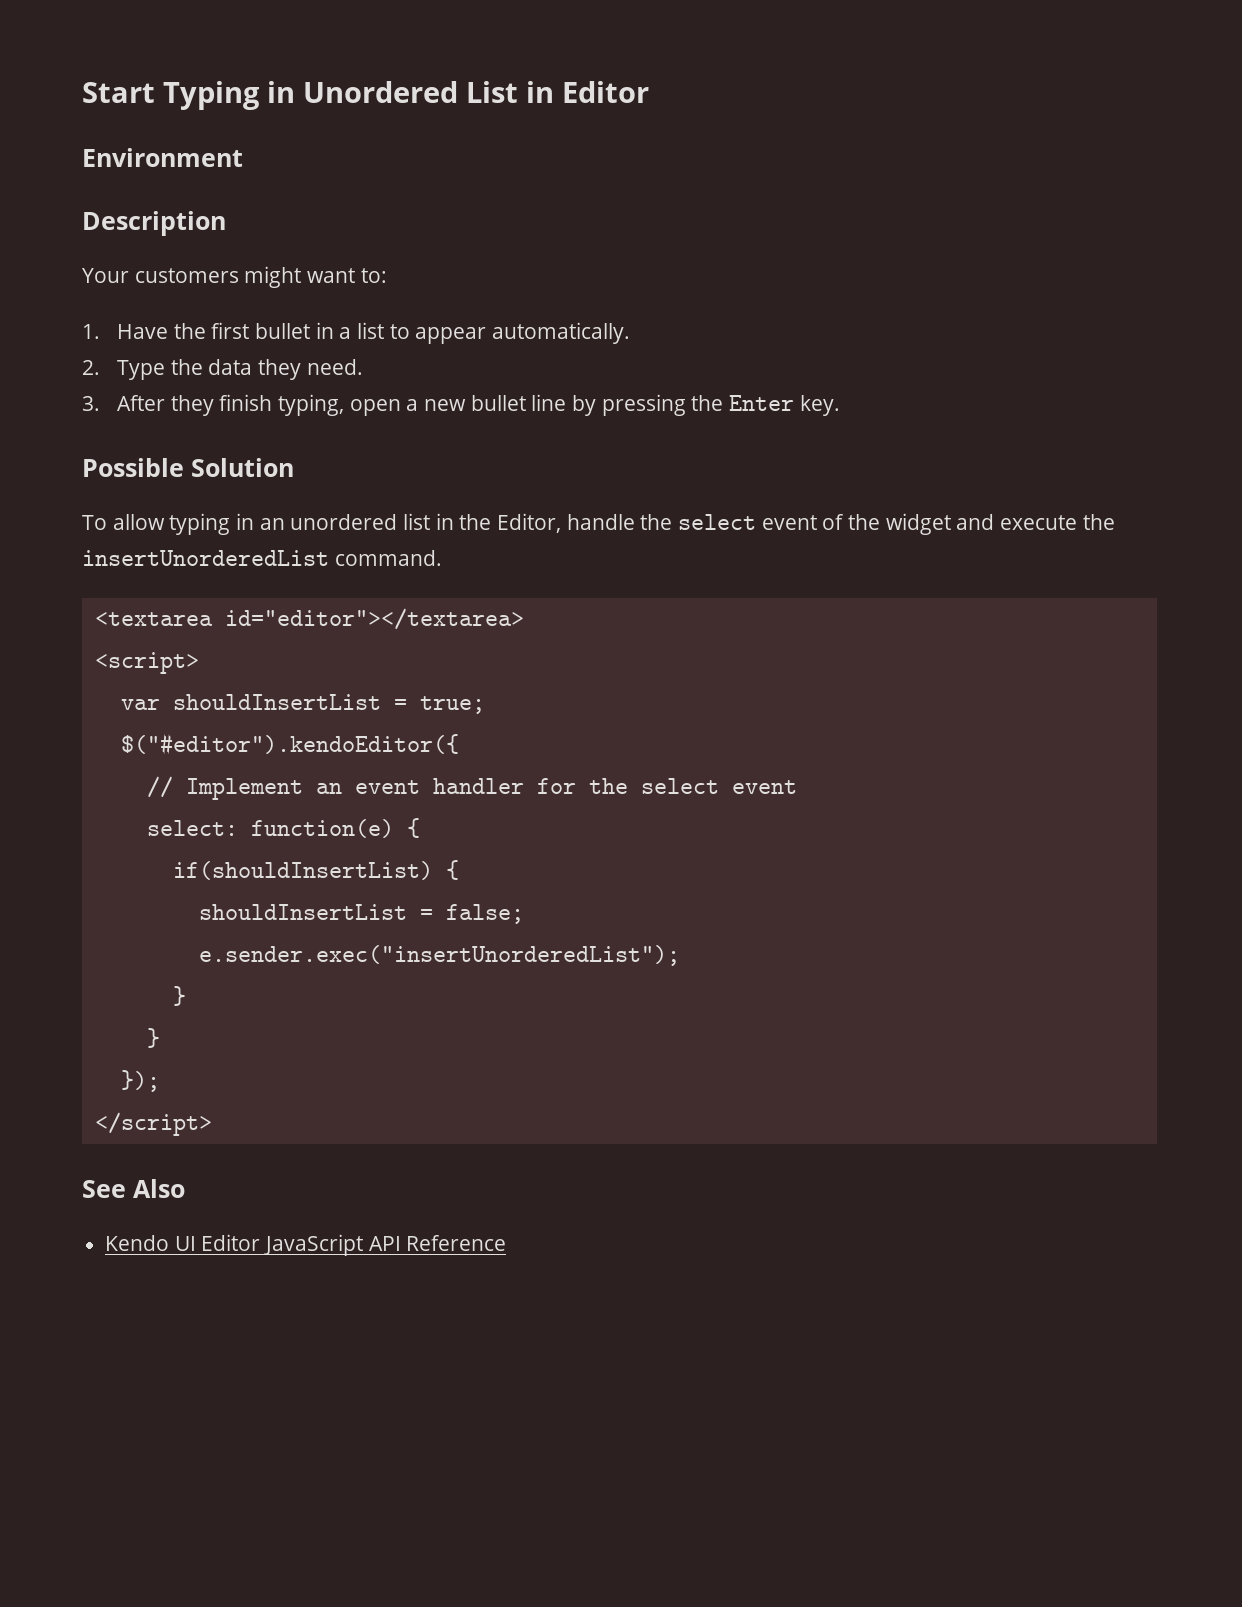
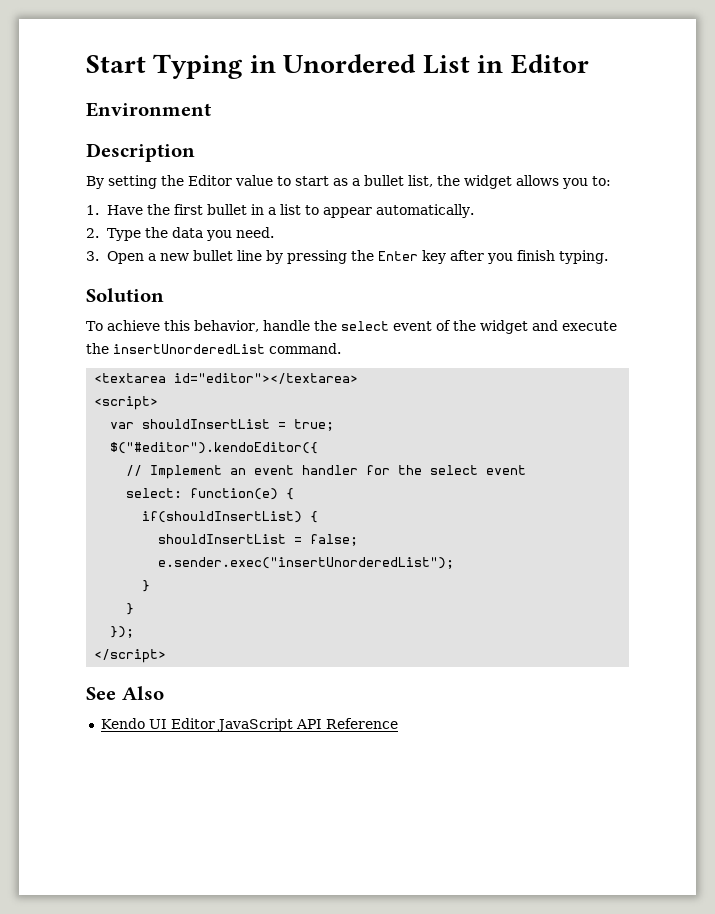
[82,266,355,288] Your customers might want -> [86,175,588,189] By setting the Editor value to start as a bullet list, the widget allows you
[257,359,301,380] they -> [206,230,233,241] you
[116,394,401,416] After they finish typing, open -> [107,251,145,264] Open
[799,395,840,416] [82,458,294,477] [82,513,562,535] key. // Possible Solution // To allow typing in an unordered list in the Editor, -> [422,250,609,264] [86,288,164,302] [86,320,259,332] key after you finish typing. // Solution // To achieve this behavior,

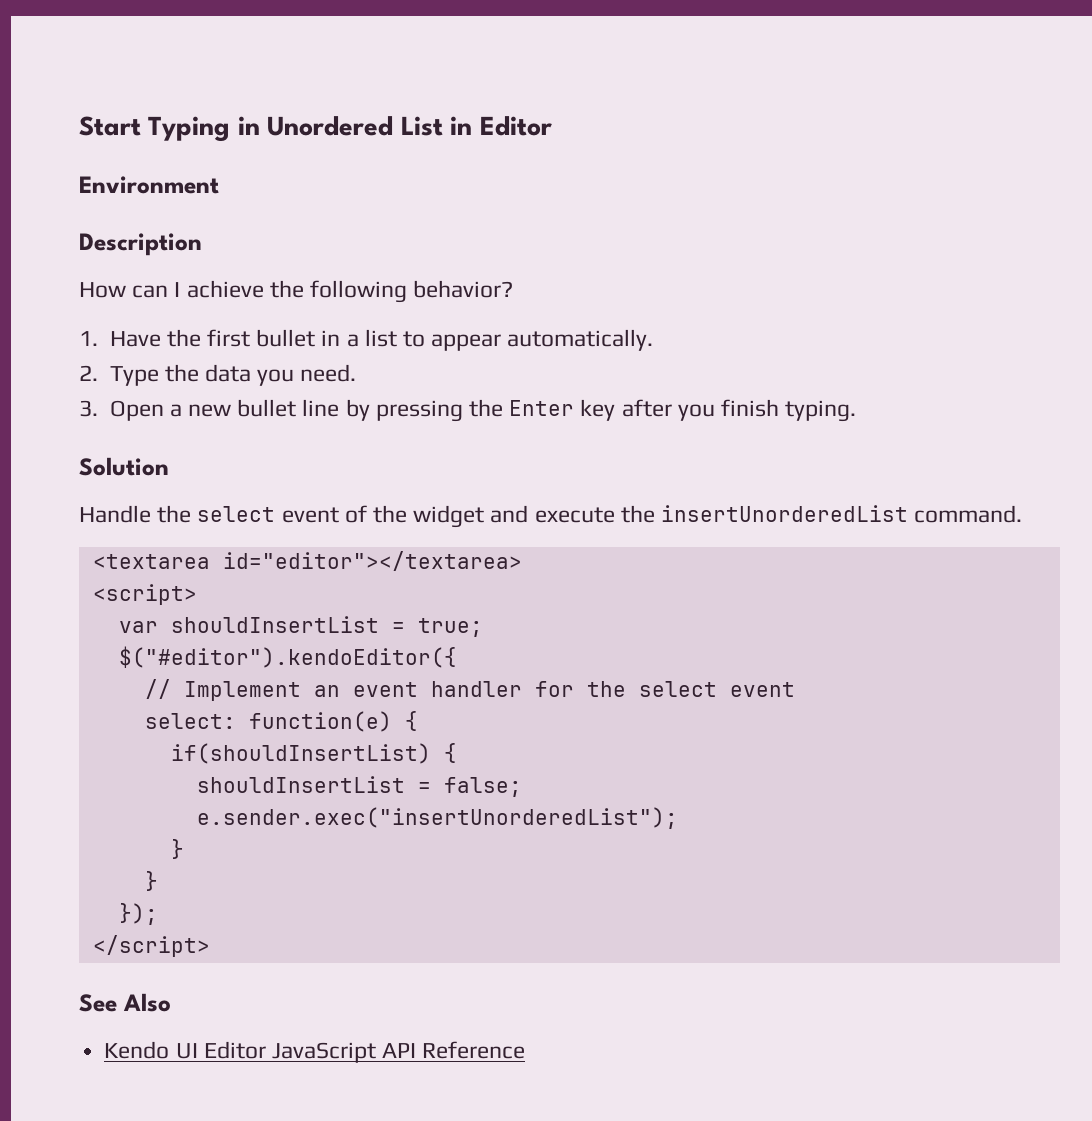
[86,175,611,189] By setting the Editor value to start as a bullet list, the widget allows you to: -> [79,280,514,303] How can I achieve the following behavior?
[86,320,310,332] To achieve this behavior, handle -> [79,505,151,523] Handle

